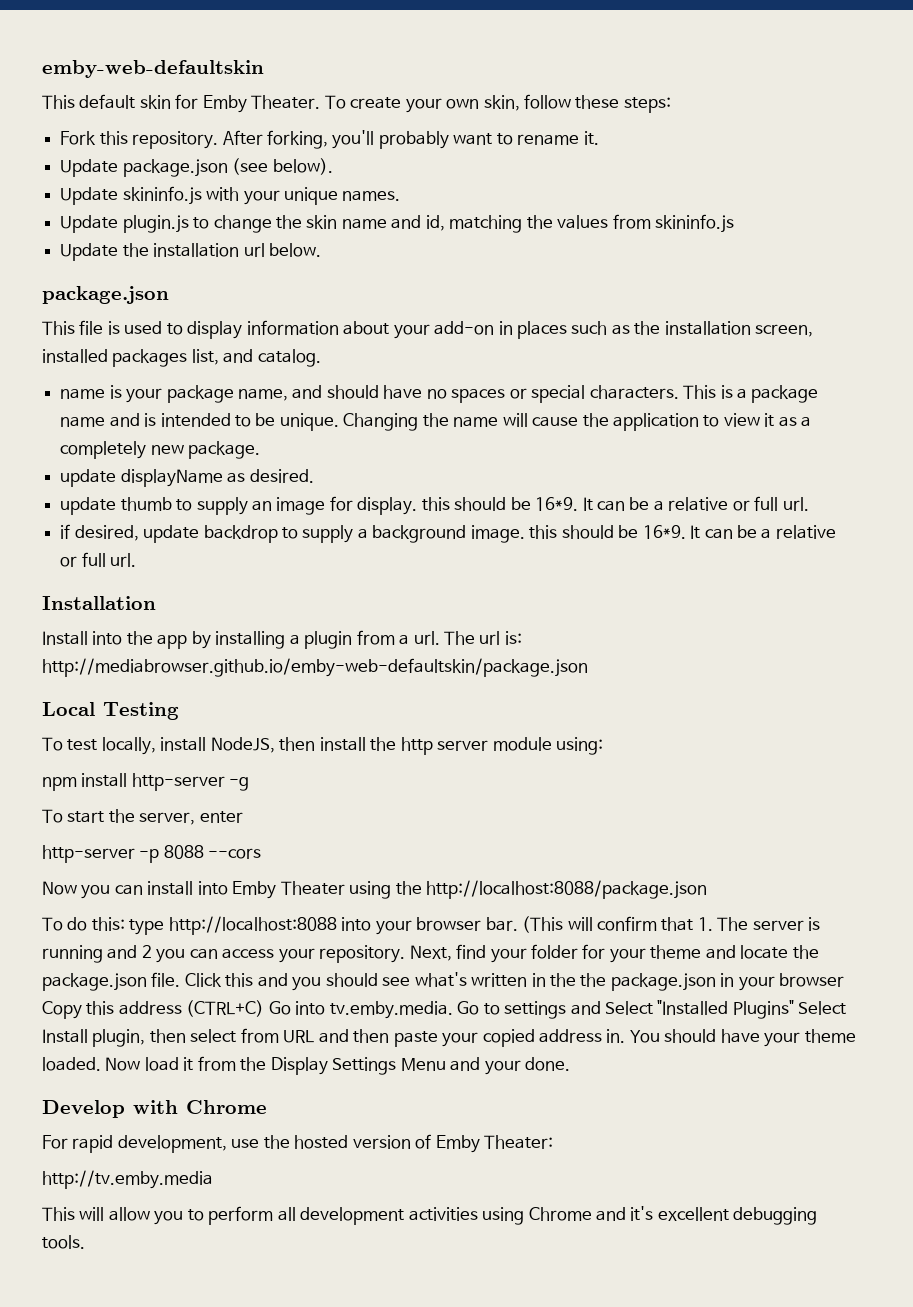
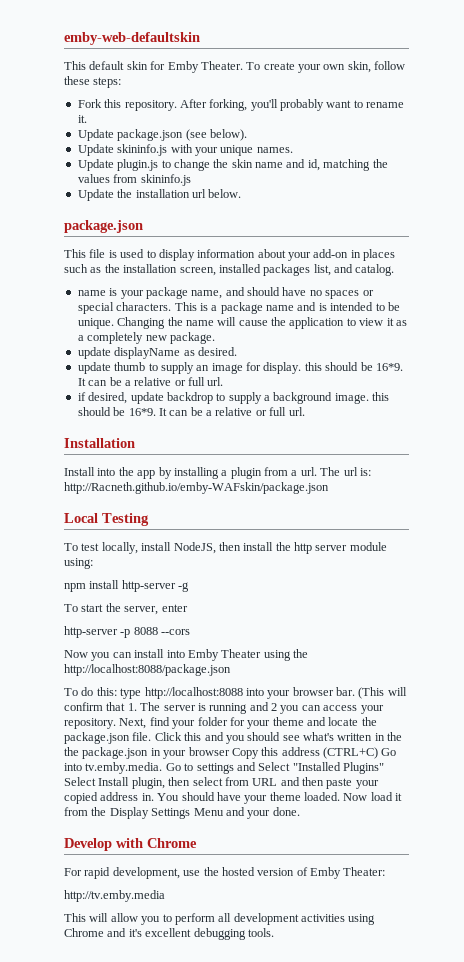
[42,658,588,677] http://mediabrowser.github.io/emby-web-defaultskin/package.json -> [64,482,329,494] http://Racneth.github.io/emby-WAFskin/package.json

